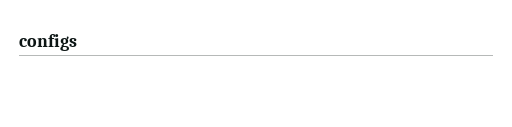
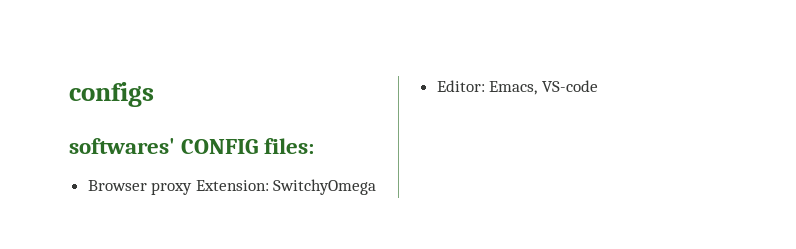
(77, 42) none -> [69,138,315,154] [87,179,377,195] [436,80,598,95] // softwares' CONFIG files: // Browser proxy Extension: SwitchyOmega // Editor: Emacs, VS-code

